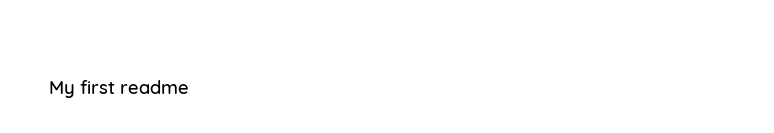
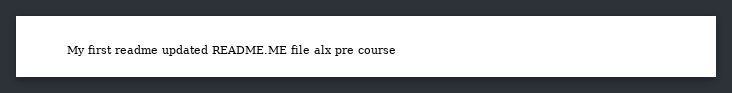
(189, 87) none -> [162,45,396,56] updated README.ME file alx pre course

